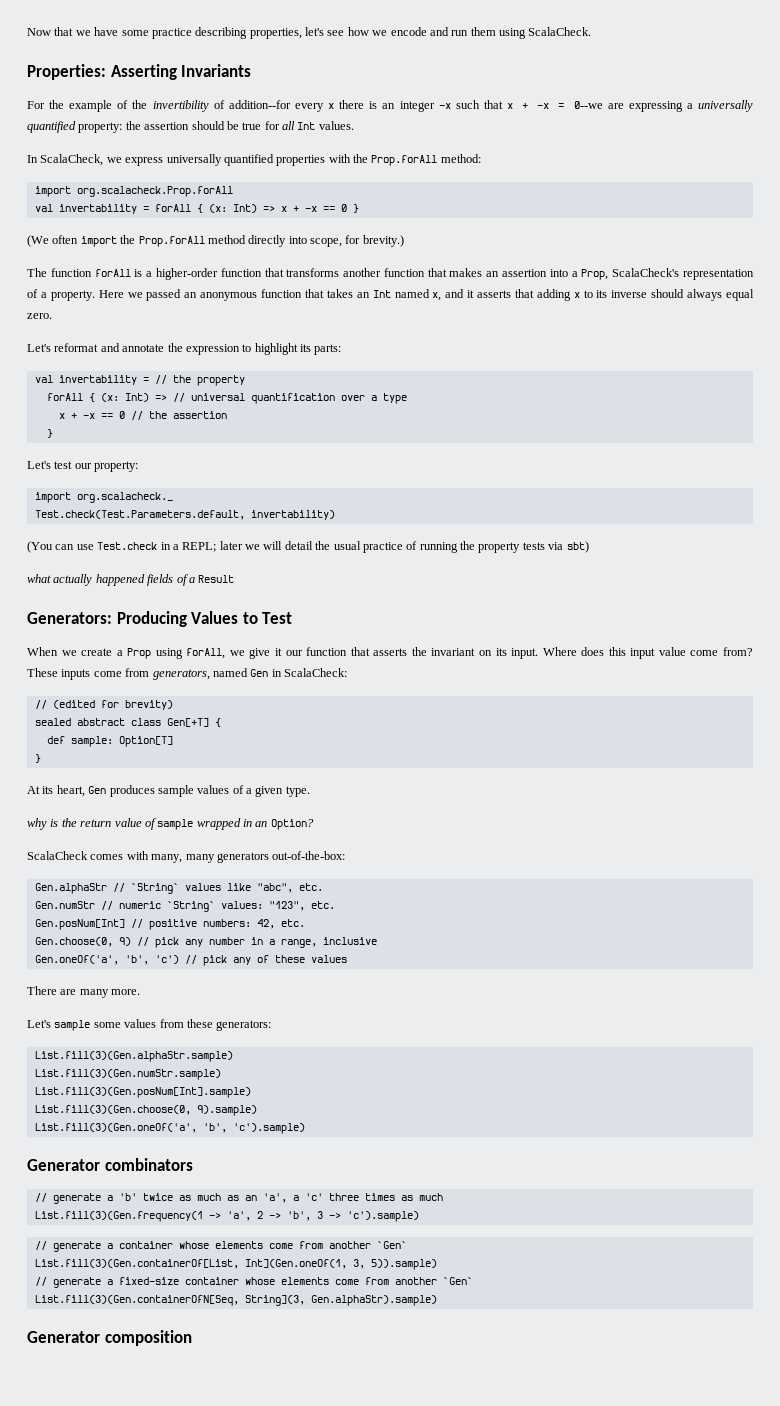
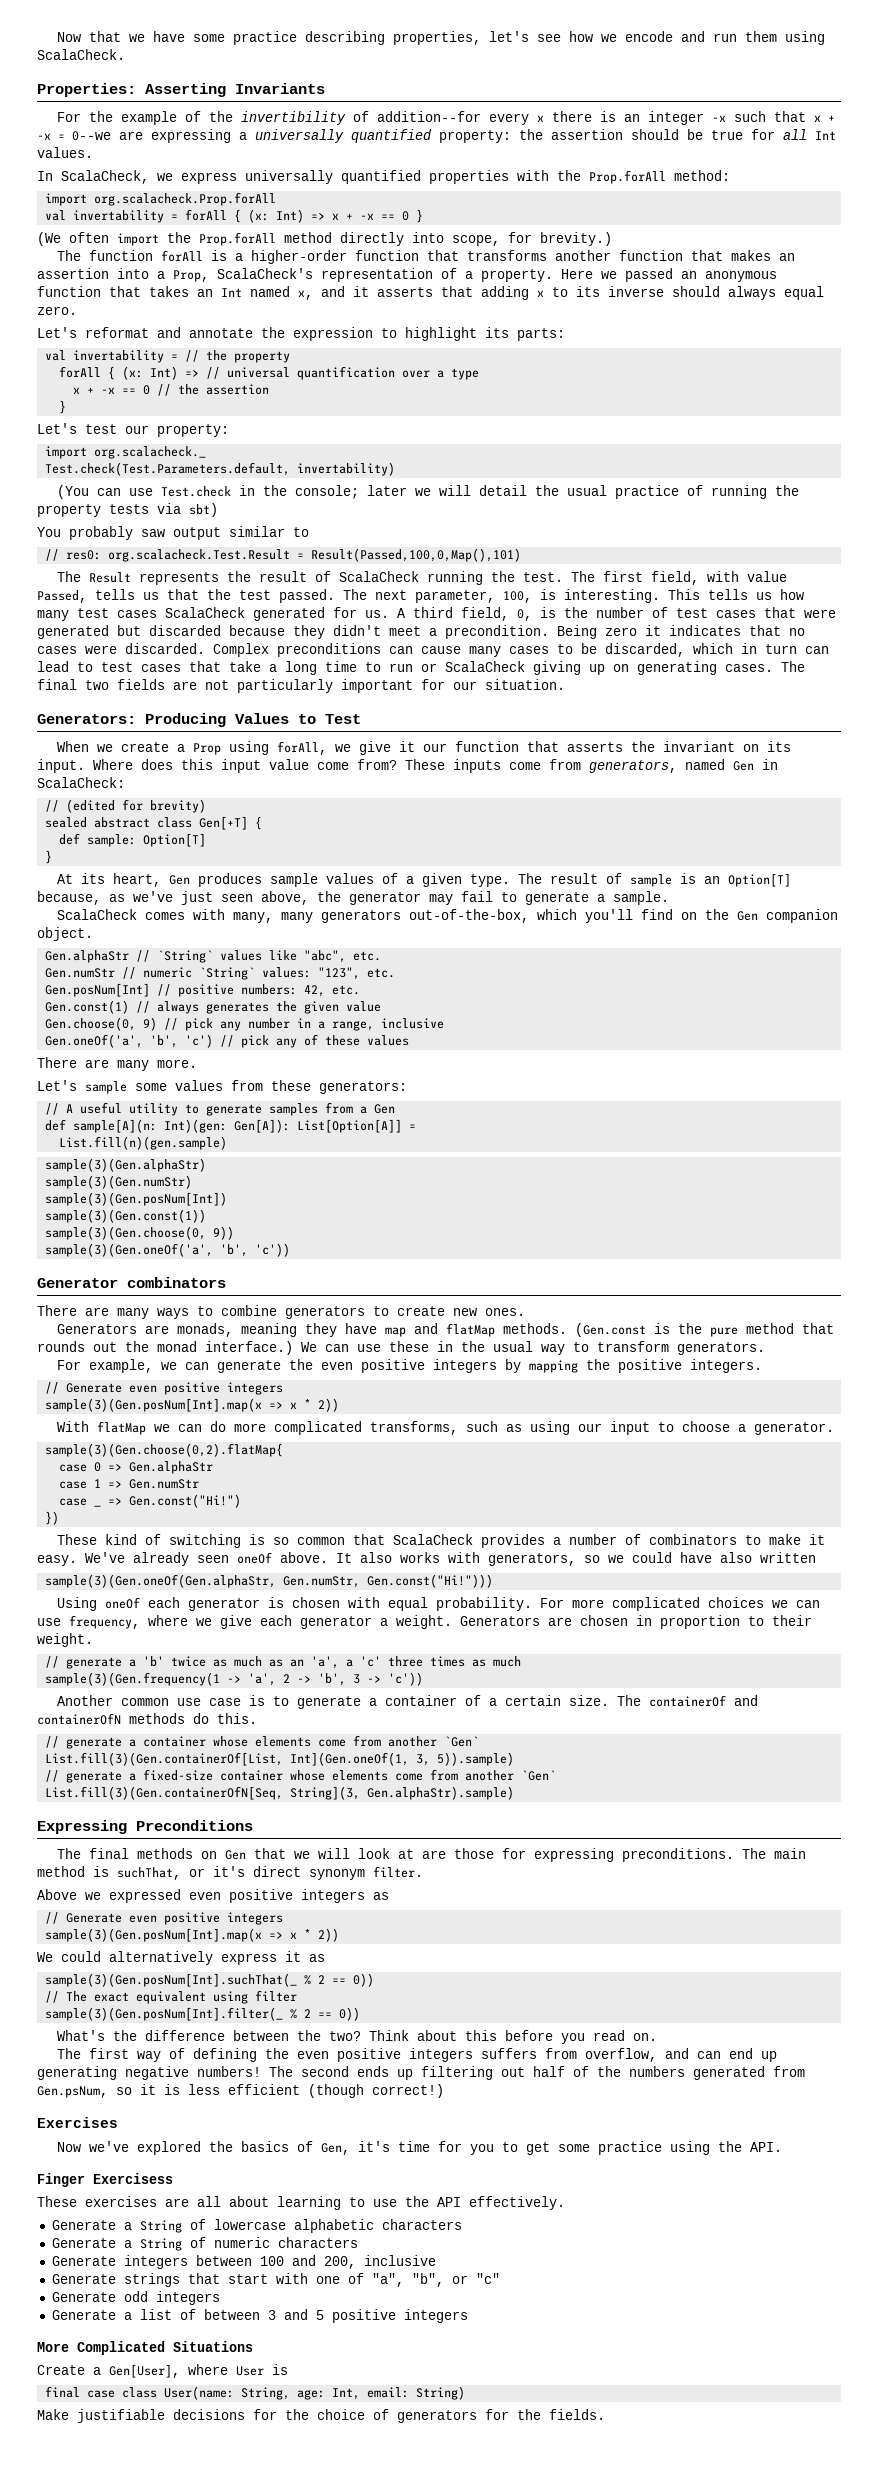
[172,542,217,552] a REPL; -> [263,485,360,499] the console;
[27,574,235,586] what actually happened fields of a Result -> [37,526,309,540] [45,548,522,562] [57,571,788,585] [37,589,804,603] [37,607,836,621] [37,625,805,639] [37,643,829,657] [37,661,805,675] [37,679,565,693] You probably saw output similar to // // res0: org.scalacheck.Test.Result = Result(Passed,100,0,Map(),101) // The Result represents the result of ScalaCheck running the test. The first field, with value Passed, tells us that the test passed. The next parameter, 100, is interesting. This tells us how many test cases ScalaCheck generated for us. A third field, 0, is the number of test cases that were generated but discarded because they didn't meet a precondition. Being zero it indicates that no cases were discarded. Complex preconditions can cause many cases to be discarded, which in turn can lead to test cases that take a long time to run or ScalaCheck giving up on generating cases. The final two fields are not particularly important for our situation.
[27,818,314,830] // why is the return value of sample wrapped in an Option? -> [518,873,792,887] [37,891,669,905] The result of sample is an Option[T] because, as we've just seen above, the generator may fail to generate a sample.
[272,851,346,860] out-of-the-box: -> [409,909,839,923] [37,927,93,941] out-of-the-box, which you'll find on the Gen companion object.
(305, 923) none -> [45,1000,382,1014] // Gen.const(1) // always generates the given value
[34,1051,233,1062] [34,1069,221,1080] [34,1087,251,1098] [34,1105,257,1116] [34,1123,305,1134] [27,1158,193,1171] List.fill(3)(Gen.alphaStr.sample) // List.fill(3)(Gen.numStr.sample) // List.fill(3)(Gen.posNum[Int].sample) // List.fill(3)(Gen.choose(0, 9).sample) // List.fill(3)(Gen.oneOf('a', 'b', 'c').sample) // Generator combinators -> [45,1102,396,1116] [45,1119,417,1133] [59,1136,228,1150] [45,1158,207,1172] [45,1175,193,1189] [45,1192,228,1206] [45,1209,207,1223] [45,1226,235,1240] [45,1243,291,1257] [37,1277,226,1288] [37,1305,525,1319] [57,1323,835,1337] [37,1341,765,1355] [57,1359,763,1373] [45,1382,284,1395] [45,1398,340,1412] [57,1421,835,1435] [45,1443,284,1457] [59,1461,214,1474] [59,1479,200,1489] [59,1498,102,1507] [108,1494,242,1508] [45,1511,60,1525] [57,1534,826,1548] [37,1552,816,1566] [45,1574,494,1588] [57,1597,821,1611] [37,1615,812,1629] [37,1633,93,1647] // A useful utility to generate samples from a Gen // def sample[A](n: Int)(gen: Gen[A]): List[Option[A]] = // List.fill(n)(gen.sample) // sample(3)(Gen.alphaStr) // sample(3)(Gen.numStr) // sample(3)(Gen.posNum[Int]) // sample(3)(Gen.const(1)) // sample(3)(Gen.choose(0, 9)) // sample(3)(Gen.oneOf('a', 'b', 'c')) // Generator combinators // There are many ways to combine generators to create new ones. // Generators are monads, meaning they have map and flatMap methods. (Gen.const is the pure method that rounds out the monad interface.) We can use these in the usual way to transform generators. // For example, we can generate the even positive integers by mapping the positive integers. // // Generate even positive integers // sample(3)(Gen.posNum[Int].map(x => x * 2)) // With flatMap we can do more complicated transforms, such as using our input to choose a generator. // sample(3)(Gen.choose(0,2).flatMap{ // case 0 => Gen.alphaStr // case 1 => Gen.numStr // case _ => Gen.const("Hi!") // }) // These kind of switching is so common that ScalaCheck provides a number of combinators to make it easy. We've already seen oneOf above. It also works with generators, so we could have also written // sample(3)(Gen.oneOf(Gen.alphaStr, Gen.numStr, Gen.const("Hi!"))) // Using oneOf each generator is chosen with equal probability. For more complicated choices we can use frequency, where we give each generator a weight. Generators are chosen in proportion to their weight.
[34,1211,203,1222] List.fill(3)(Gen.frequency(1 -> [45,1672,221,1686] sample(3)(Gen.frequency(1
[346,1211,419,1222] 'c').sample) -> [388,1672,424,1686] [57,1695,759,1709] [37,1713,257,1725] 'c')) // Another common use case is to generate a container of a certain size. The containerOf and containerOfN methods do this.
[27,1330,192,1346] Generator composition -> [37,1820,253,1834] [57,1848,807,1862] [37,1866,423,1880] [37,1889,389,1903] [45,1912,284,1925] [45,1928,340,1942] [37,1951,325,1965] [45,1973,375,1987] [45,1990,298,2004] [45,2007,361,2021] [57,2030,658,2044] [57,2048,778,2062] [37,2066,805,2080] [37,2084,444,2098] [37,2117,118,2128] [57,2141,783,2155] [37,2173,173,2187] [37,2196,565,2210] [51,2219,462,2233] [51,2237,358,2251] [51,2255,436,2269] [51,2273,500,2287] [51,2291,220,2305] [51,2309,468,2323] [37,2341,253,2355] [37,2364,288,2378] [45,2386,466,2400] [37,2409,605,2423] Expressing Preconditions // The final methods on Gen that we will look at are those for expressing preconditions. The main method is suchThat, or it's direct synonym filter. // Above we expressed even positive integers as // // Generate even positive integers // sample(3)(Gen.posNum[Int].map(x => x * 2)) // We could alternatively express it as // sample(3)(Gen.posNum[Int].suchThat(_ % 2 == 0)) // // The exact equivalent using filter // sample(3)(Gen.posNum[Int].filter(_ % 2 == 0)) // What's the difference between the two? Think about this before you read on. // The first way of defining the even positive integers suffers from overflow, and can end up generating negative numbers! The second ends up filtering out half of the numbers generated from Gen.psNum, so it is less efficient (though correct!) // Exercises // Now we've explored the basics of Gen, it's time for you to get some practice using the API. // Finger Exercisess // These exercises are all about learning to use the API effectively. // Generate a String of lowercase alphabetic characters // Generate a String of numeric characters // Generate integers between 100 and 200, inclusive // Generate strings that start with one of "a", "b", or "c" // Generate odd integers // Generate a list of between 3 and 5 positive integers // More Complicated Situations // Create a Gen[User], where User is // final case class User(name: String, age: Int, email: String) // Make justifiable decisions for the choice of generators for the fields.

